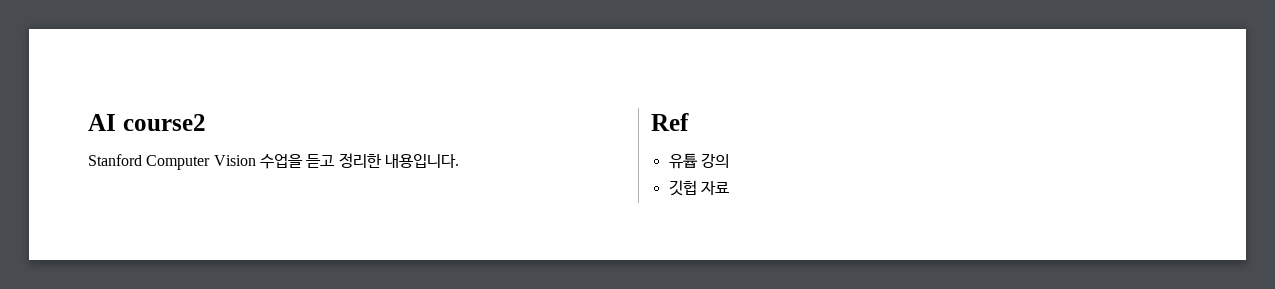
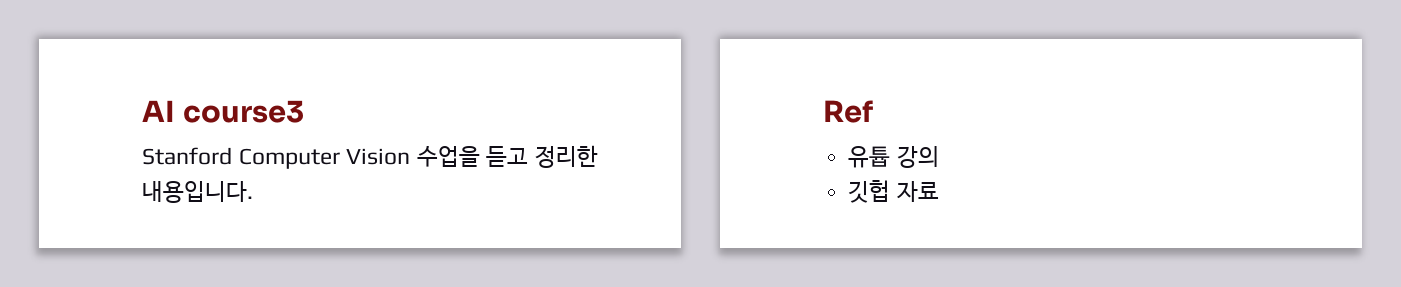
[122,114,206,131] course2 -> [182,100,304,123] course3

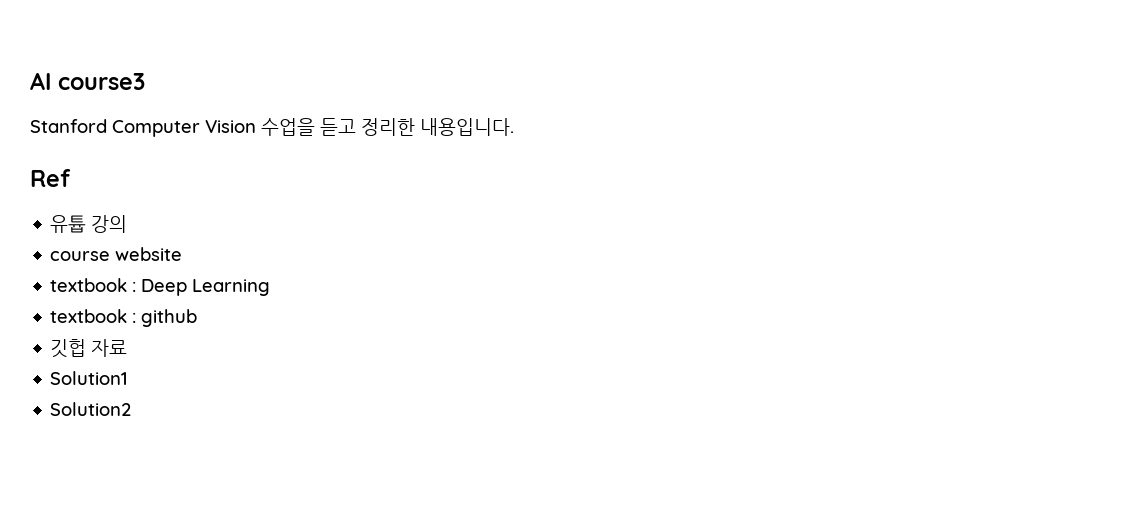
(939, 157) none -> [50,247,183,261] [50,278,271,296] [50,309,198,327] // course website // textbook : Deep Learning // textbook : github
(939, 191) none -> [50,371,129,385] [50,402,132,416] // Solution1 // Solution2

